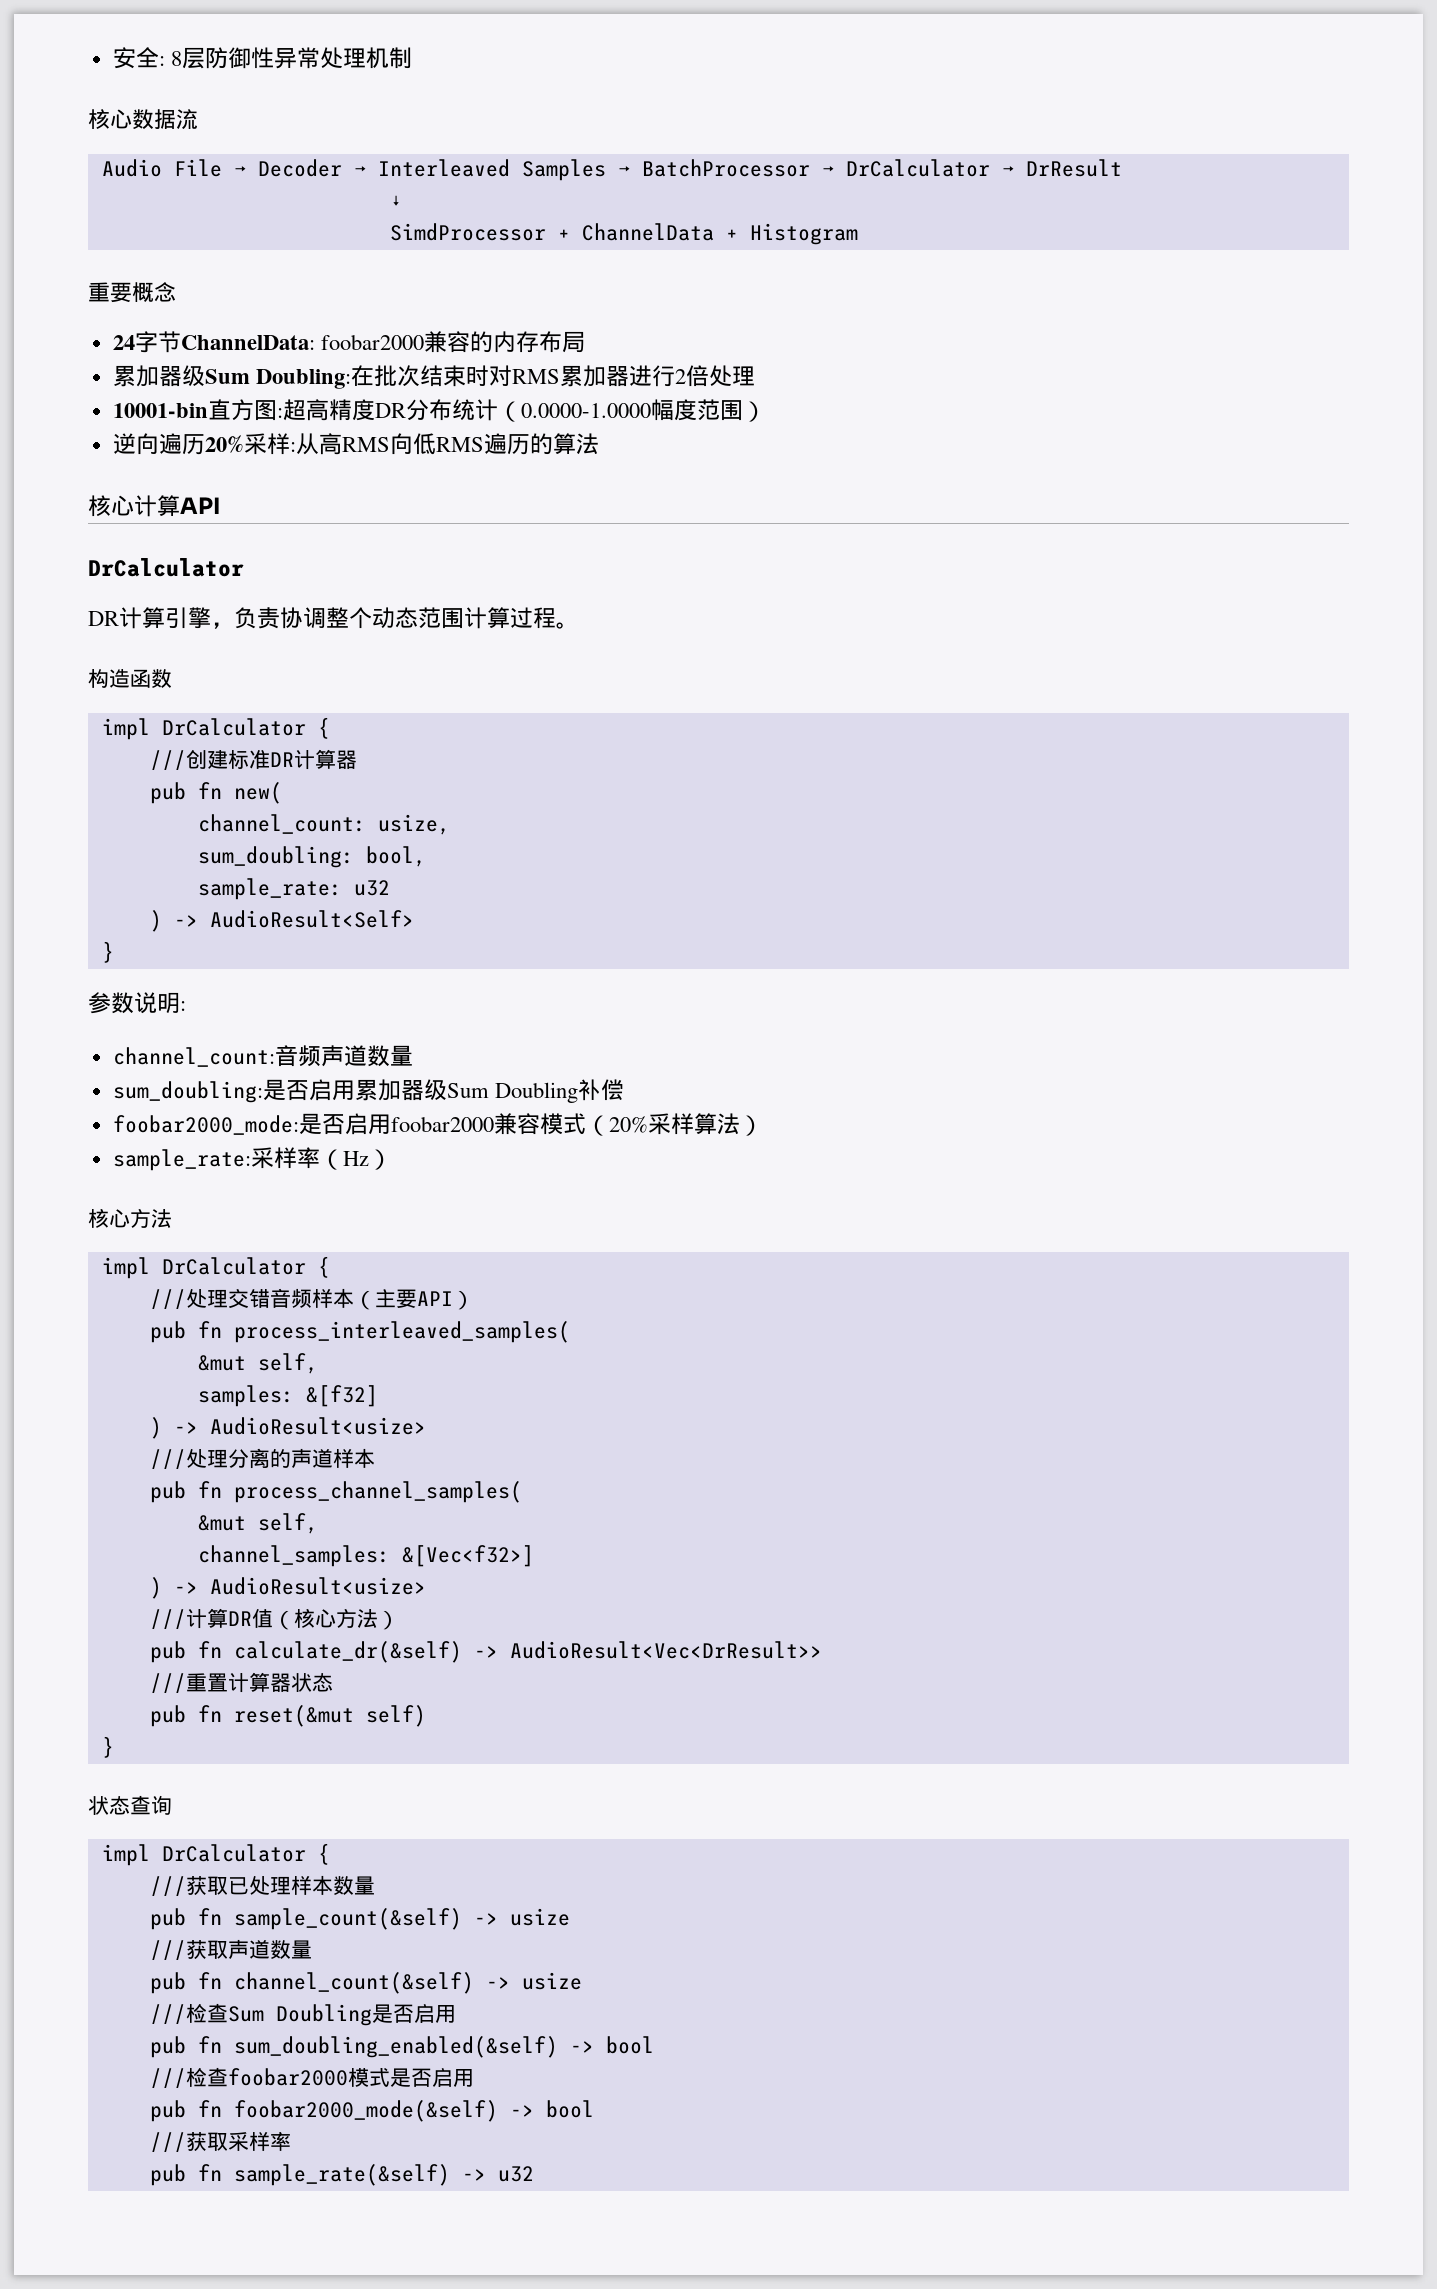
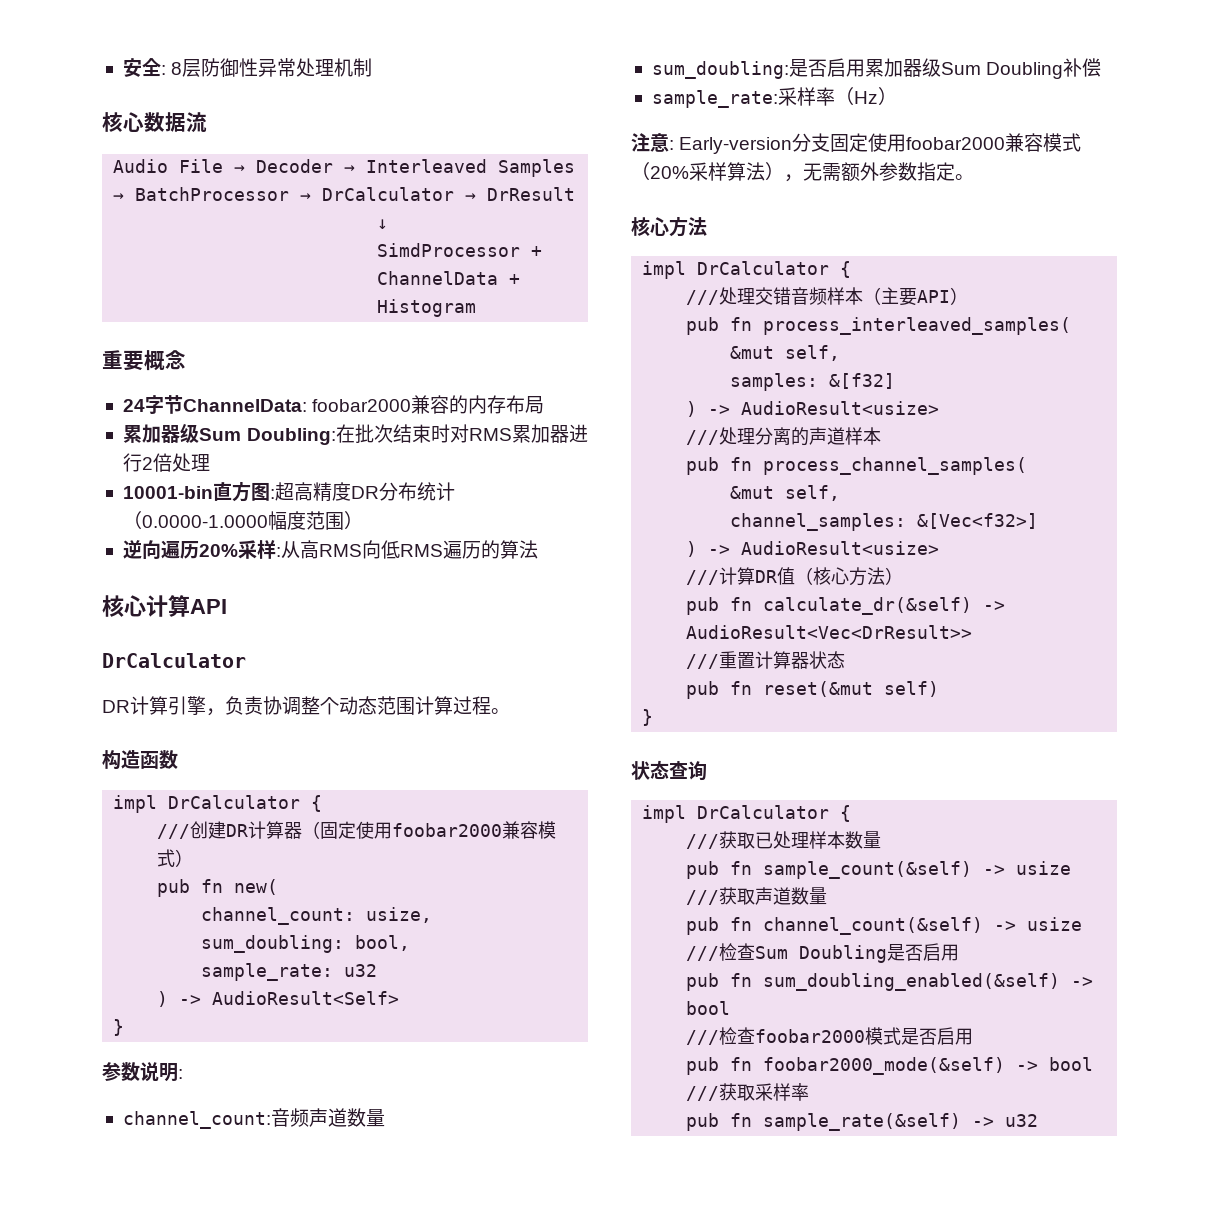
[227,749,270,769] 标准 -> (227, 830) none
(357, 759) none -> [302,821,557,839] [157,849,194,867] （固定使用foobar2000兼容模式）
[112,1113,368,1135] foobar2000_mode:是否启 -> [651,87,897,108] [631,133,888,154] sample_rate:采样率（Hz） // 注意: Early-version分支固定使
[112,1147,392,1171] // sample_rate:采样率（Hz） -> [784,162,974,182] ，无需额外参数指定。

